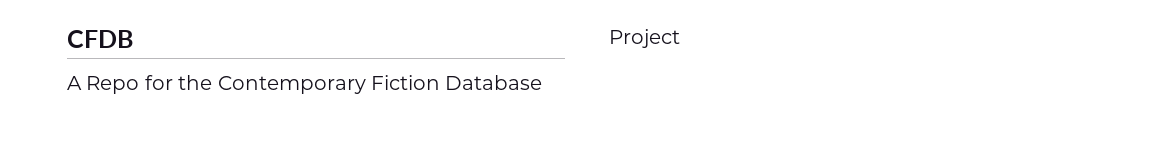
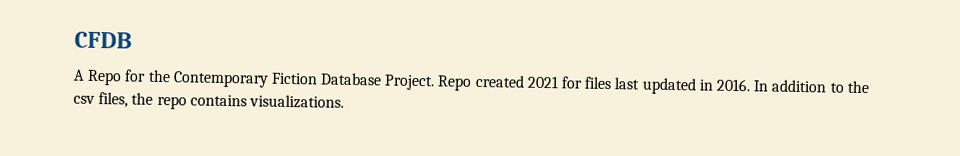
[609,29,680,48] Project -> [384,74,869,95] [73,92,344,110] Project. Repo created 2021 for files last updated in 2016. In addition to the csv files, the repo contains visualizations.

